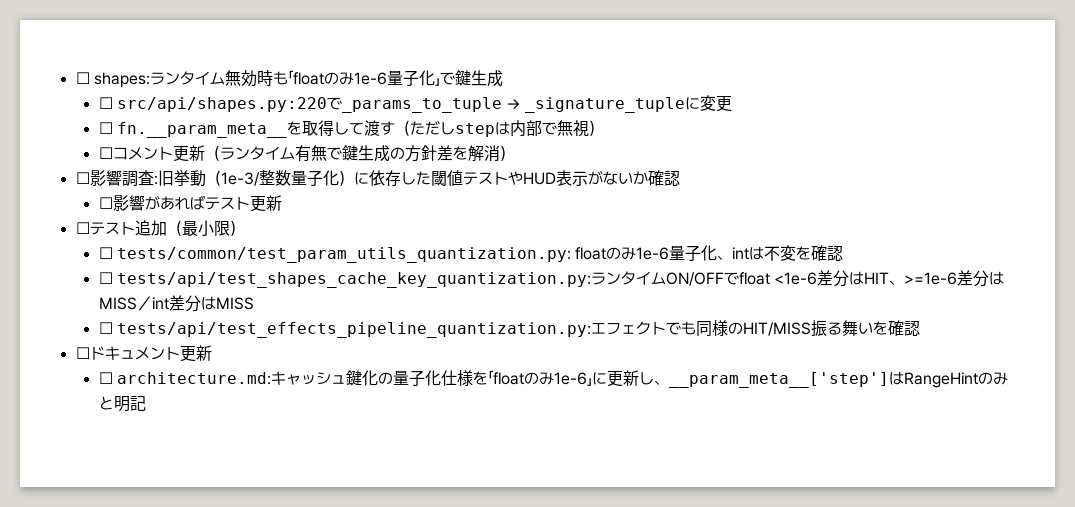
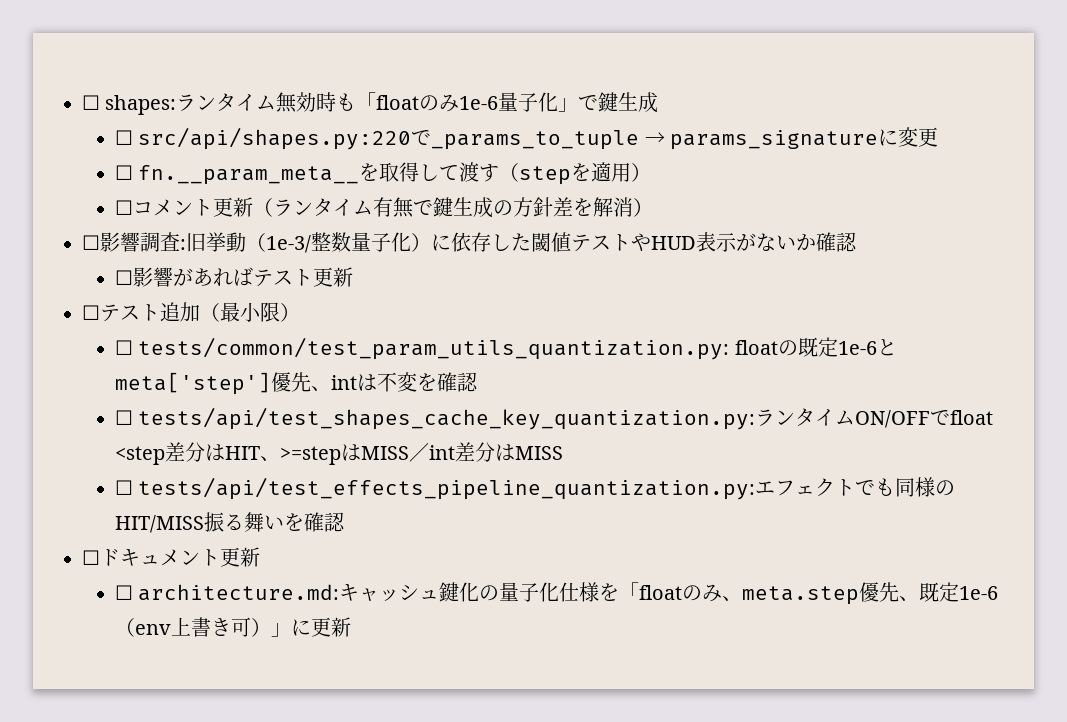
[525,97,686,113] _signature_tuple -> [670,130,879,150] params_signature
[409,120,589,137] ただしstepは内部で無視 -> [519,162,632,185] stepを適用
[621,245,718,262] み1e-6量子化 -> [797,337,897,357] [114,372,311,395] 既定1e-6とmeta['step']優先
[774,272,818,285] <1e-6 -> [114,446,165,465] <step
[904,270,990,287] >=1e-6差分 -> [279,446,341,465] >=step
[553,370,1008,388] [98,396,146,412] 1e-6」に更新し、__param_meta__['step']はRangeHintのみと明記 -> [722,582,999,605] [114,617,351,637] 、meta.step優先、既定1e-6（env上書き可）」に更新

